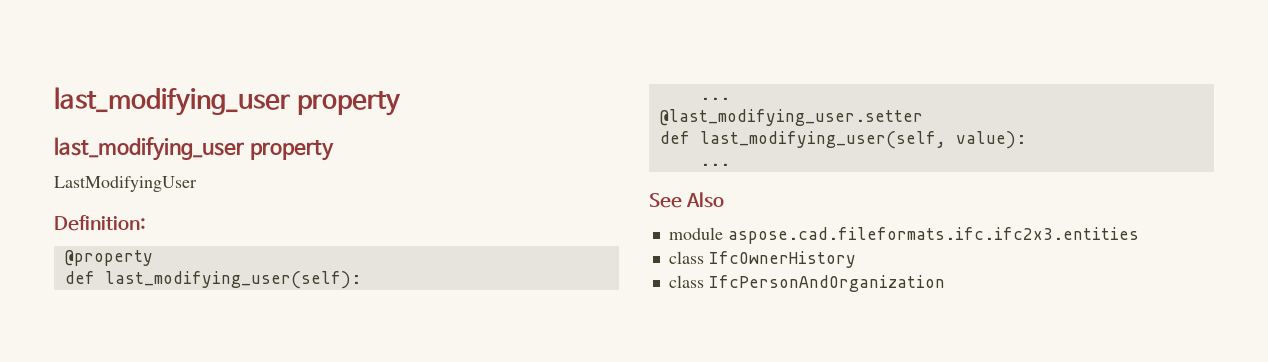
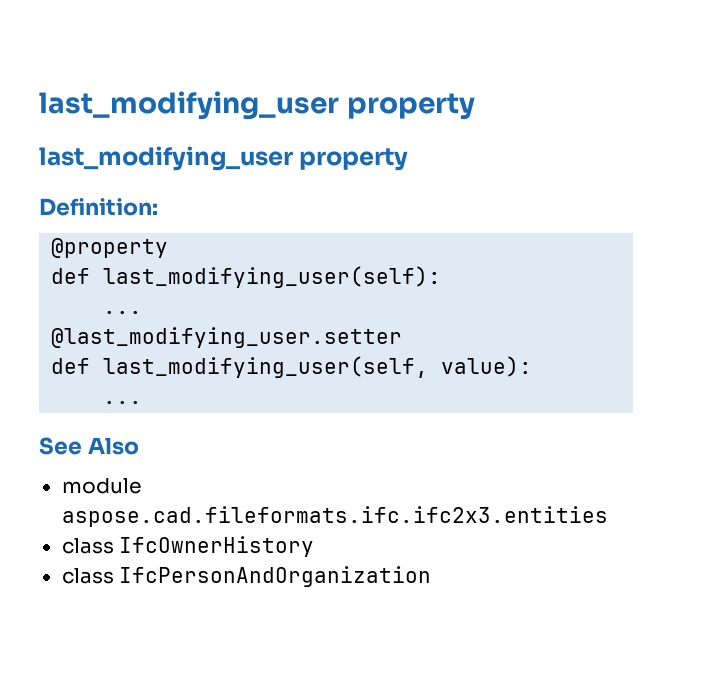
[54,176,197,192] // LastModifyingUser -> (409, 159) none

